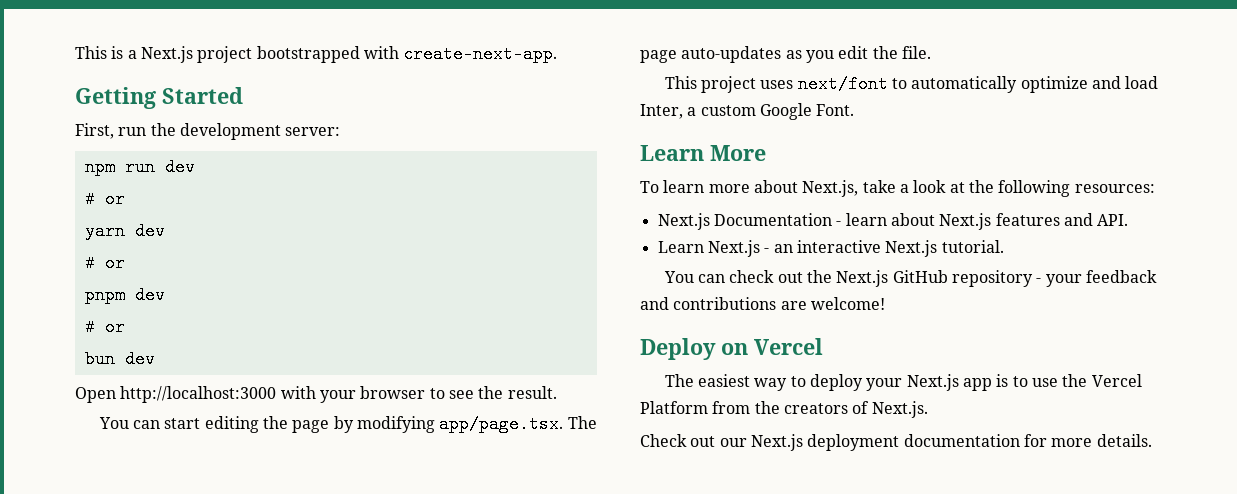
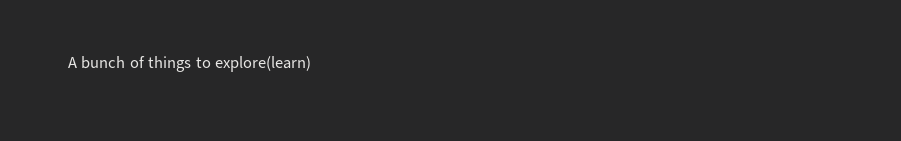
[75,45,558,63] [75,87,243,109] [75,123,341,140] [84,158,195,176] [84,190,125,208] [84,222,165,240] [84,254,125,272] [84,286,165,304] [84,318,125,336] [84,350,155,368] [75,386,557,403] [98,415,597,433] [640,46,931,63] [664,75,1159,93] [640,103,855,120] [640,145,766,161] [640,180,1155,197] [657,213,1129,230] [657,240,1004,257] [663,270,1157,287] [640,297,885,310] [640,338,823,360] [664,374,1142,391] [640,401,928,418] [640,434,1152,451] This is a Next.js project bootstrapped with create-next-app. // Getting Started // First, run the development server: // npm run dev // # or // yarn dev // # or // pnpm dev // # or // bun dev // Open http://localhost:3000 with your browser to see the result. // You can start editing the page by modifying app/page.tsx. The page auto-updates as you edit the file. // This project uses next/font to automatically optimize and load Inter, a custom Google Font. // Learn More // To learn more about Next.js, take a look at the following resources: // Next.js Documentation - learn about Next.js features and API. // Learn Next.js - an interactive Next.js tutorial. // You can check out the Next.js GitHub repository - your feedback and contributions are welcome! // Deploy on Vercel // The easiest way to deploy your Next.js app is to use the Vercel Platform from the creators of Next.js. // Check out our Next.js deployment documentation for more details. -> [68,56,312,72] A bunch of things to explore(learn)

